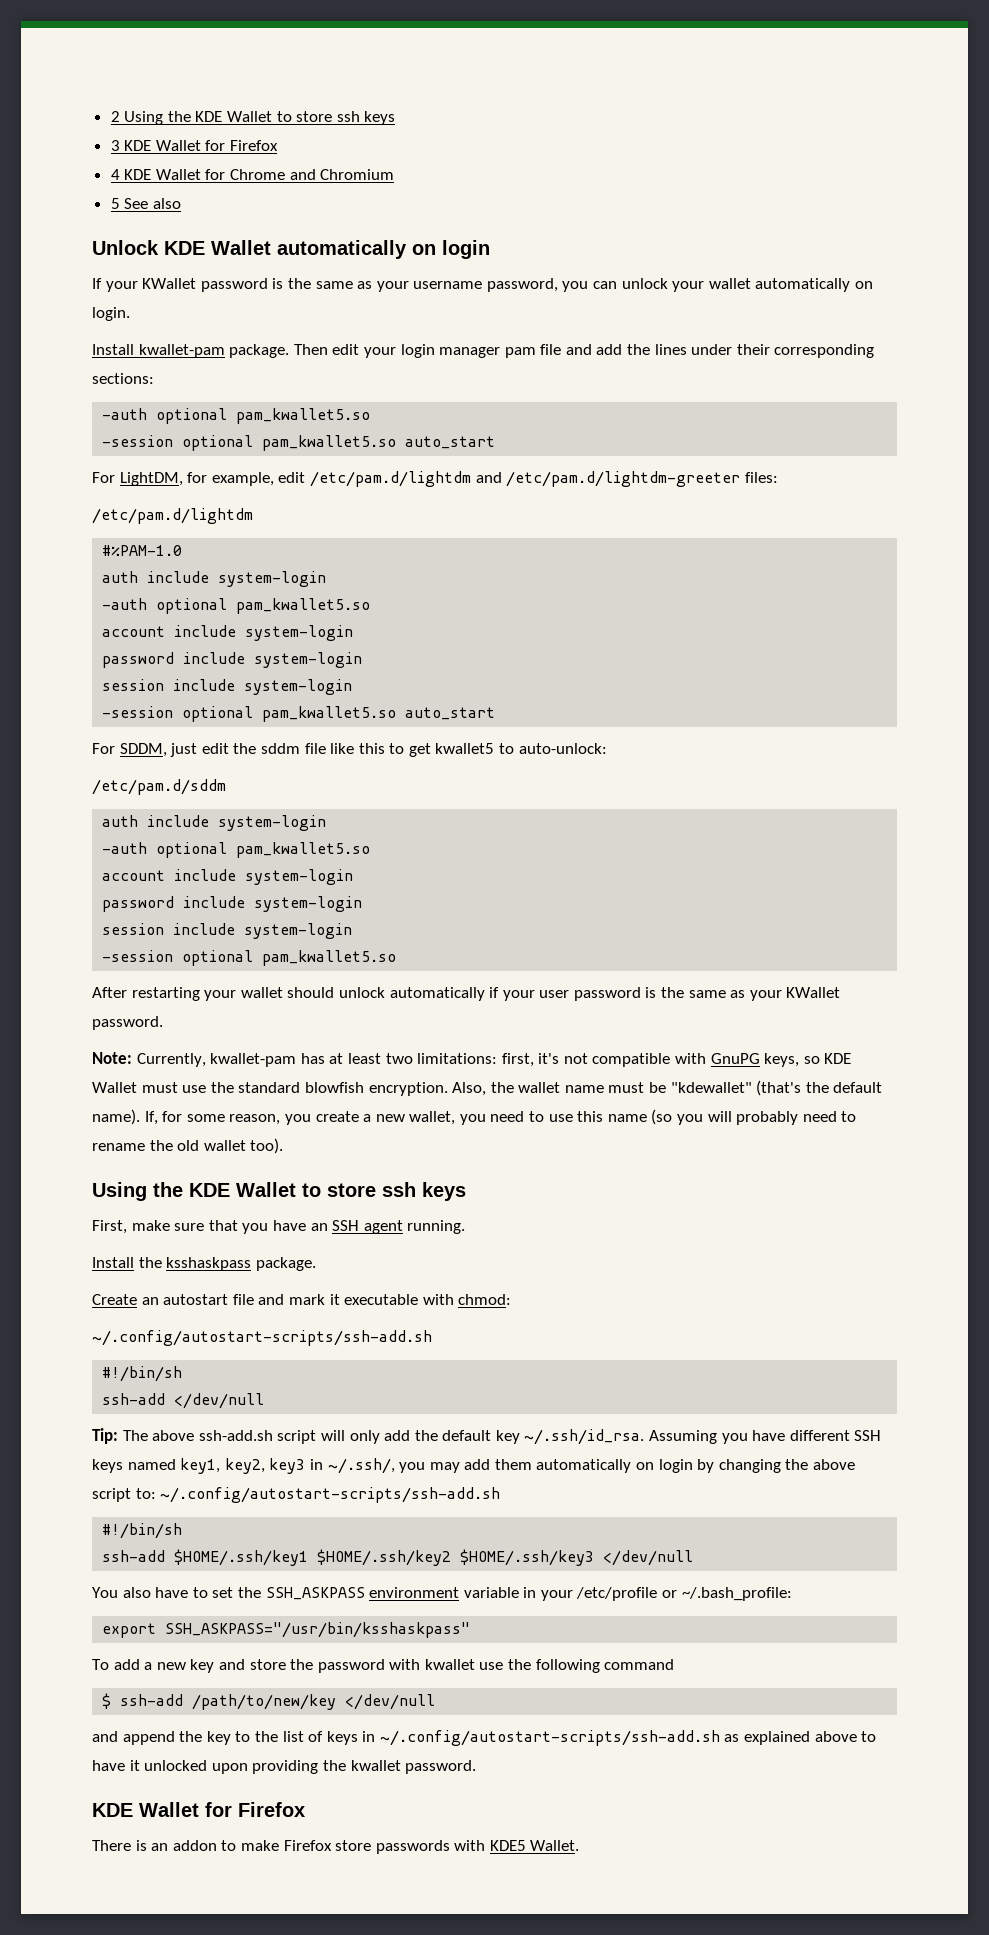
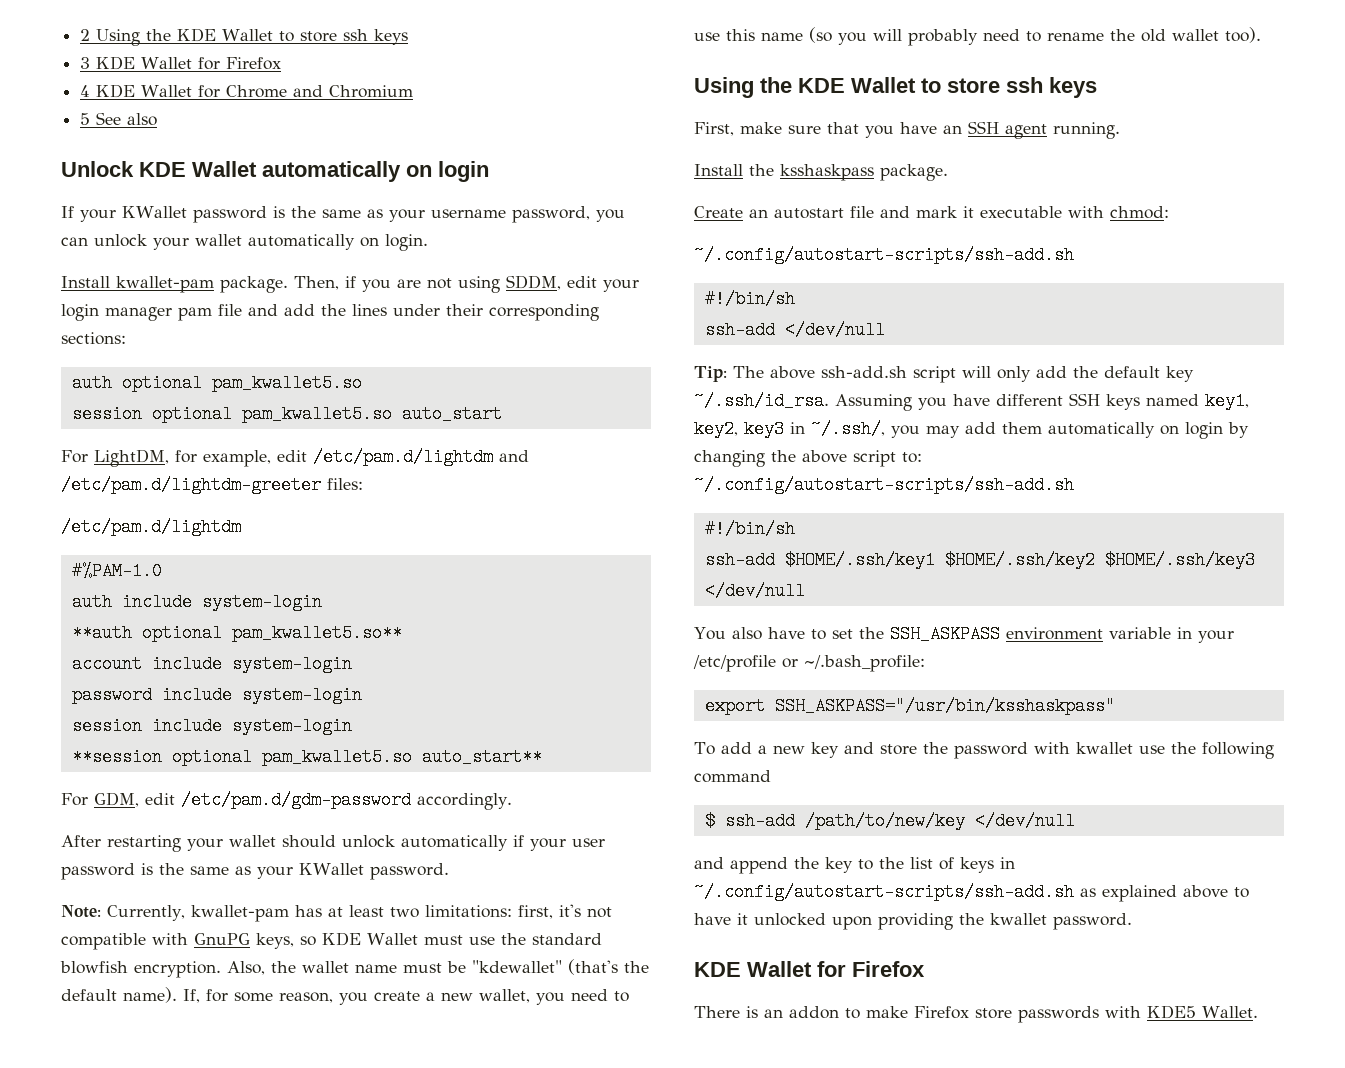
[293,344,328,355] Then -> [294,275,561,293] Then, if you are not using SDDM,
[102,408,371,424] [102,435,174,447] -auth optional pam_kwallet5.so // -session -> [71,374,362,392] [71,405,142,423] auth optional pam_kwallet5.so // session
[102,598,371,614] [102,625,354,641] [102,652,363,668] [102,679,353,695] [102,706,496,722] [92,743,607,757] [92,779,226,795] [102,815,327,831] [102,842,371,858] [102,869,354,885] [102,896,363,912] [102,923,353,939] [102,950,397,966] -auth optional pam_kwallet5.so // account include system-login // password include system-login // session include system-login // -session optional pam_kwallet5.so auto_start // For SDDM, just edit the sddm file like this to get kwallet5 to auto-unlock: // /etc/pam.d/sddm // auth include system-login // -auth optional pam_kwallet5.so // account include system-login // password include system-login // session include system-login // -session optional pam_kwallet5.so -> [71,624,402,642] [71,655,352,673] [71,686,362,704] [71,717,352,735] [71,748,542,766] [61,791,512,810] **auth optional pam_kwallet5.so** // account include system-login // password include system-login // session include system-login // **session optional pam_kwallet5.so auto_start** // For GDM, edit /etc/pam.d/gdm-password accordingly.

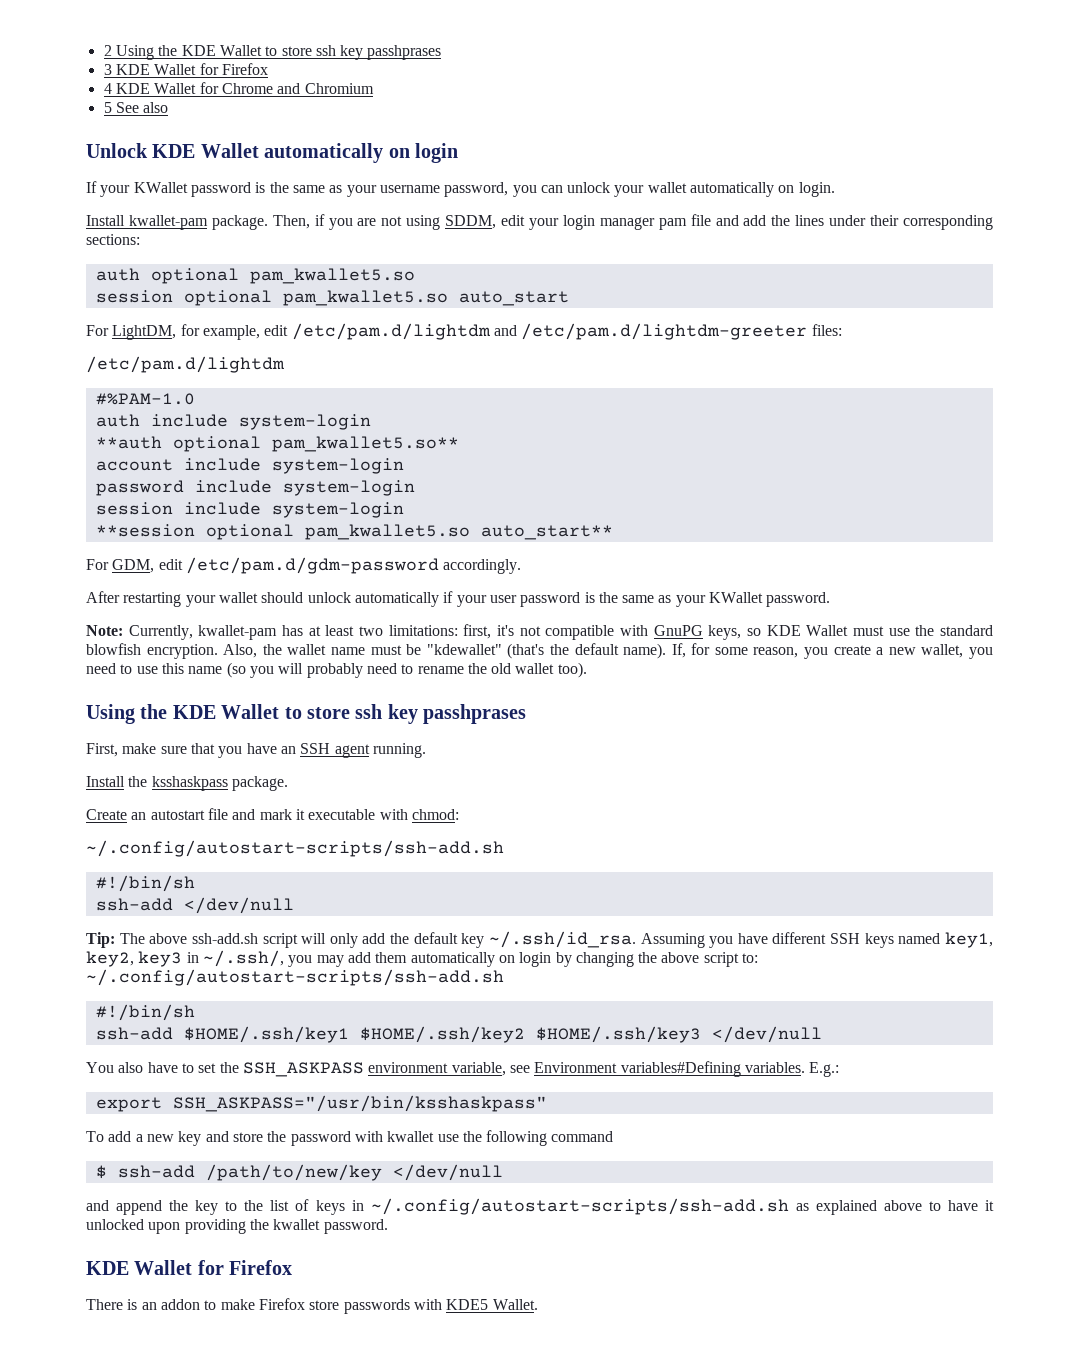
[374,29,409,45] keys -> [340,45,442,60] key passhprases
[1049,77,1097,98] keys -> [387,704,527,724] key passhprases
[1108,627,1234,643] [693,655,925,672] variable in your /etc/profile or ~/.bash_profile: -> [451,1061,840,1077] variable, see Environment variables#Defining variables. E.g.:

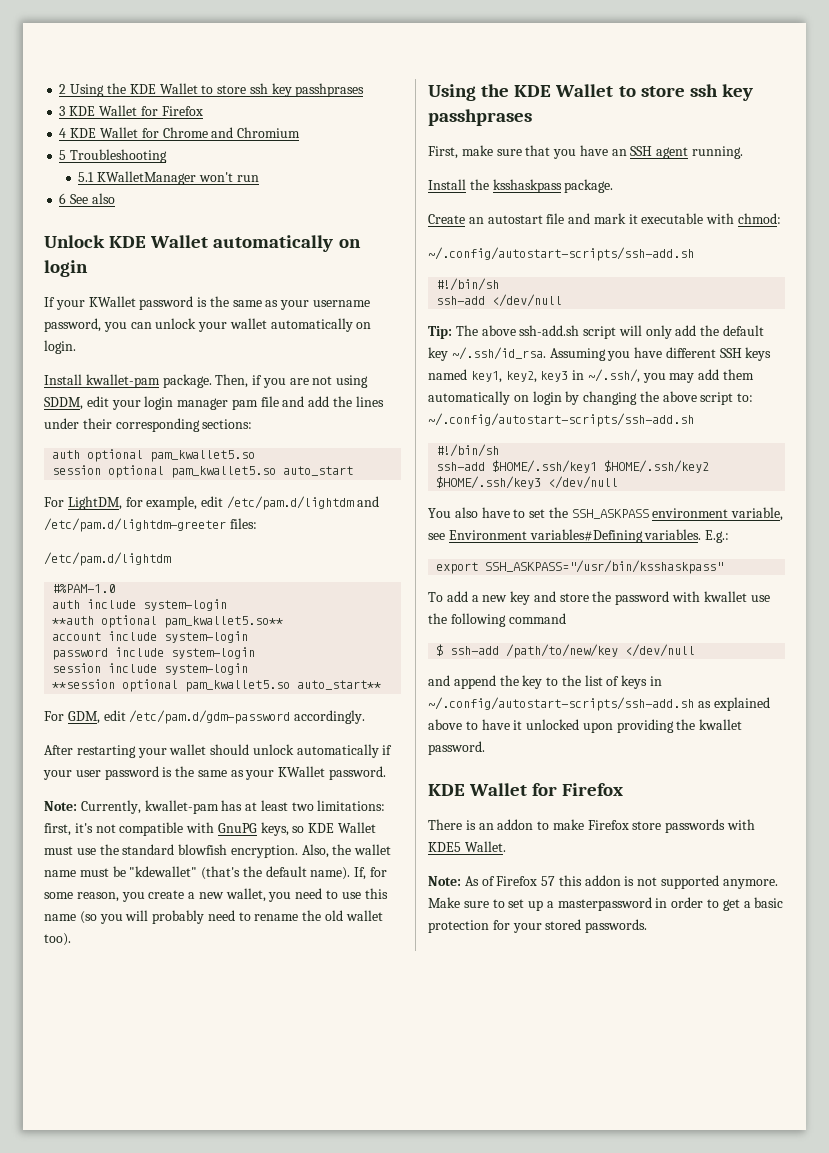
(112, 107) none -> [70,149,168,163] [78,171,259,185] [59,193,67,204] Troubleshooting // 5.1 KWalletManager won't run // 6
(538, 1304) none -> [428,875,778,889] [428,897,784,911] [428,919,648,933] // Note: As of Firefox 57 this addon is not supported anymore. Make sure to set up a masterpassword in order to get a basic protection for your stored passwords.

